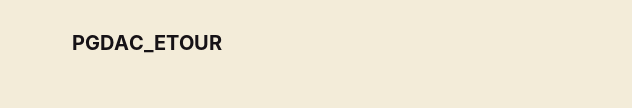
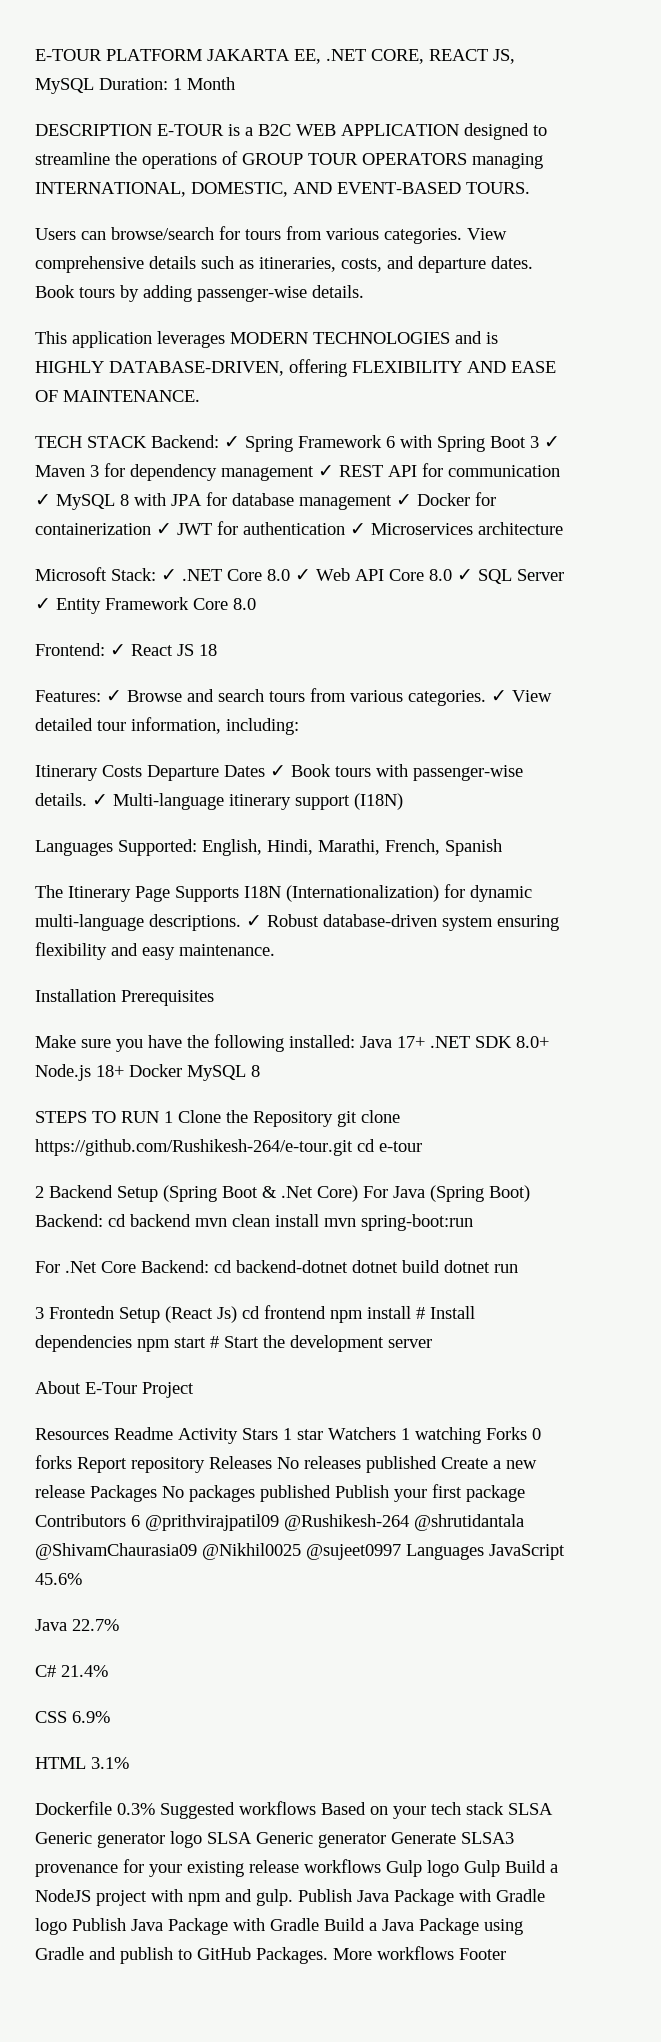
[72,35,222,53] PGDAC_ETOUR -> [35,49,515,64] [35,77,235,94] [35,123,547,140] [35,151,543,169] [35,182,530,197] [35,226,507,244] [35,256,533,273] [35,285,364,302] [35,331,498,348] [35,359,556,377] [35,390,200,402] [35,435,560,452] [35,463,560,481] [35,492,496,510] [35,521,563,535] [35,567,564,584] [35,597,256,614] [35,643,217,656] [35,688,552,706] [35,717,299,735] [35,764,523,781] [35,793,403,810] [35,839,502,856] [35,884,532,902] [35,914,559,931] [35,942,275,960] [35,989,214,1006] [35,1034,549,1052] [35,1064,260,1081] [35,1110,400,1127] [35,1139,422,1156] [35,1185,530,1202] [35,1214,473,1231] [35,1260,518,1273] [35,1305,475,1323] [35,1335,432,1352] [35,1381,194,1398] [35,1427,541,1444] [35,1455,537,1473] [35,1484,525,1502] [35,1514,524,1531] [35,1543,565,1560] [35,1573,82,1585] [35,1619,119,1631] [35,1665,108,1677] [35,1711,110,1723] [35,1757,129,1769] [35,1801,553,1819] [35,1831,514,1848] [35,1859,558,1877] [35,1889,545,1906] [35,1918,523,1935] [35,1946,506,1964] E-TOUR PLATFORM JAKARTA EE, .NET CORE, REACT JS, MySQL Duration: 1 Month // DESCRIPTION E-TOUR is a B2C WEB APPLICATION designed to streamline the operations of GROUP TOUR OPERATORS managing INTERNATIONAL, DOMESTIC, AND EVENT-BASED TOURS. // Users can browse/search for tours from various categories. View comprehensive details such as itineraries, costs, and departure dates. Book tours by adding passenger-wise details. // This application leverages MODERN TECHNOLOGIES and is HIGHLY DATABASE-DRIVEN, offering FLEXIBILITY AND EASE OF MAINTENANCE. // TECH STACK Backend: ✓ Spring Framework 6 with Spring Boot 3 ✓ Maven 3 for dependency management ✓ REST API for communication ✓ MySQL 8 with JPA for database management ✓ Docker for containerization ✓ JWT for authentication ✓ Microservices architecture // Microsoft Stack: ✓ .NET Core 8.0 ✓ Web API Core 8.0 ✓ SQL Server ✓ Entity Framework Core 8.0 // Frontend: ✓ React JS 18 // Features: ✓ Browse and search tours from various categories. ✓ View detailed tour information, including: // Itinerary Costs Departure Dates ✓ Book tours with passenger-wise details. ✓ Multi-language itinerary support (I18N) // Languages Supported: English, Hindi, Marathi, French, Spanish // The Itinerary Page Supports I18N (Internationalization) for dynamic multi-language descriptions. ✓ Robust database-driven system ensuring flexibility and easy maintenance. // Installation Prerequisites // Make sure you have the following installed: Java 17+ .NET SDK 8.0+ Node.js 18+ Docker MySQL 8 // STEPS TO RUN 1 Clone the Repository git clone https://github.com/Rushikesh-264/e-tour.git cd e-tour // 2 Backend Setup (Spring Boot & .Net Core) For Java (Spring Boot) Backend: cd backend mvn clean install mvn spring-boot:run // For .Net Core Backend: cd backend-dotnet dotnet build dotnet run // 3 Frontedn Setup (React Js) cd frontend npm install # Install dependencies npm start # Start the development server // About E-Tour Project // Resources Readme Activity Stars 1 star Watchers 1 watching Forks 0 forks Report repository Releases No releases published Create a new release Packages No packages published Publish your first package Contributors 6 @prithvirajpatil09 @Rushikesh-264 @shrutidantala @ShivamChaurasia09 @Nikhil0025 @sujeet0997 Languages JavaScript 45.6% // Java 22.7% // C# 21.4% // CSS 6.9% // HTML 3.1% // Dockerfile 0.3% Suggested workflows Based on your tech stack SLSA Generic generator logo SLSA Generic generator Generate SLSA3 provenance for your existing release workflows Gulp logo Gulp Build a NodeJS project with npm and gulp. Publish Java Package with Gradle logo Publish Java Package with Gradle Build a Java Package using Gradle and publish to GitHub Packages. More workflows Footer

